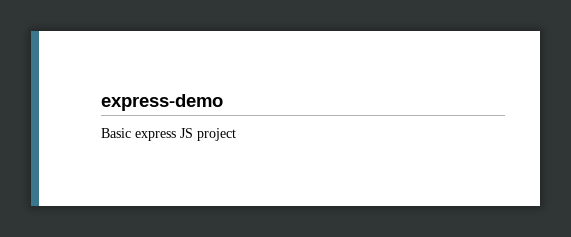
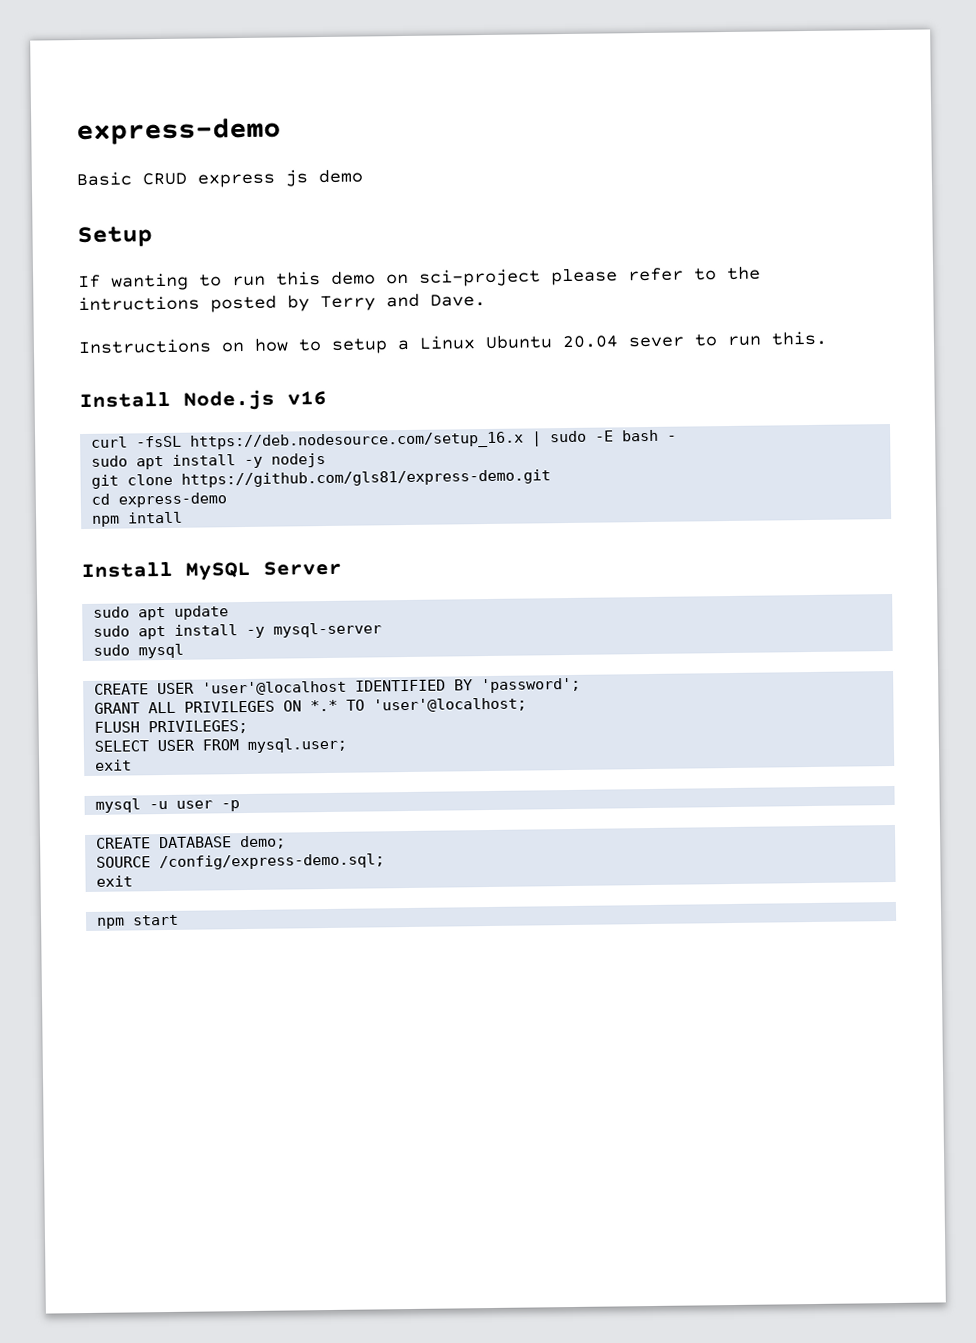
[135,128,236,141] express JS project -> [142,169,363,188] [77,226,153,248] [78,266,761,291] [78,293,486,313] [78,330,827,355] [79,389,327,411] [91,429,678,451] [91,452,327,470] [91,469,552,489] [91,492,228,508] [92,511,184,527] [81,560,342,581] [93,605,230,621] [93,622,383,640] [93,643,185,659] [94,677,582,696] [94,697,528,714] [94,719,249,735] [94,737,348,753] [95,759,133,771] [95,798,241,813] [96,835,287,850] [96,853,386,871] [96,875,134,887] [97,914,180,929] CRUD express js demo // Setup // If wanting to run this demo on sci-project please refer to the intructions posted by Terry and Dave. // Instructions on how to setup a Linux Ubuntu 20.04 sever to run this. // Install Node.js v16 // curl -fsSL https://deb.nodesource.com/setup_16.x | sudo -E bash - // sudo apt install -y nodejs // git clone https://github.com/gls81/express-demo.git // cd express-demo // npm intall // Install MySQL Server // sudo apt update // sudo apt install -y mysql-server // sudo mysql // CREATE USER 'user'@localhost IDENTIFIED BY 'password'; // GRANT ALL PRIVILEGES ON *.* TO 'user'@localhost; // FLUSH PRIVILEGES; // SELECT USER FROM mysql.user; // exit // mysql -u user -p // CREATE DATABASE demo; // SOURCE /config/express-demo.sql; // exit // npm start

